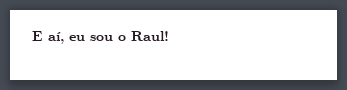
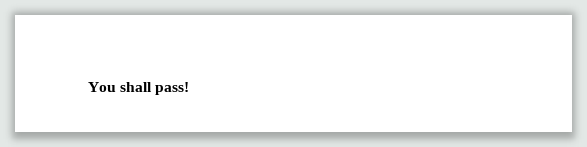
[32,31,169,44] E aí, eu sou o Raul! -> [88,82,190,95] You shall pass!

